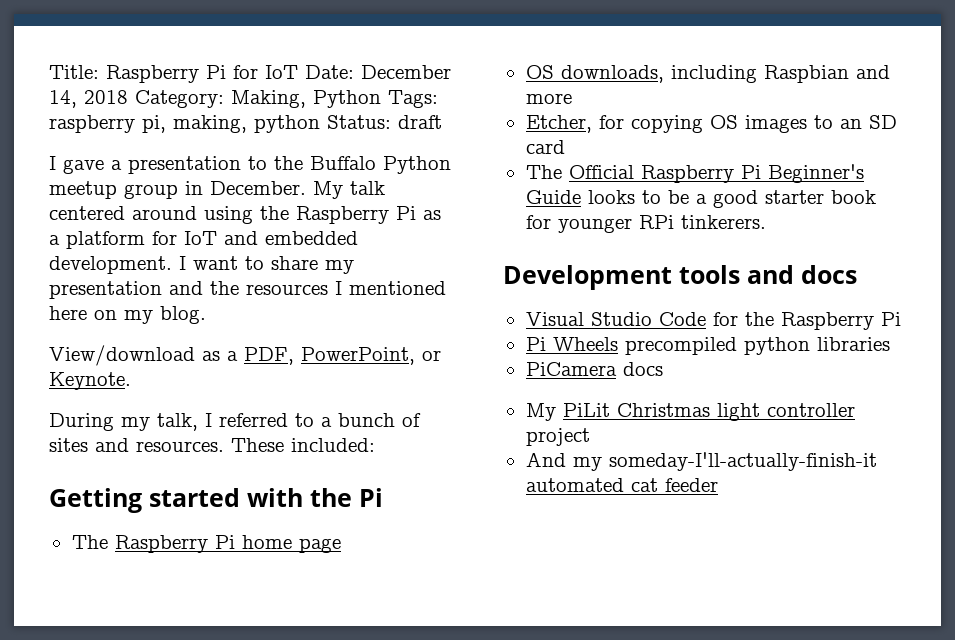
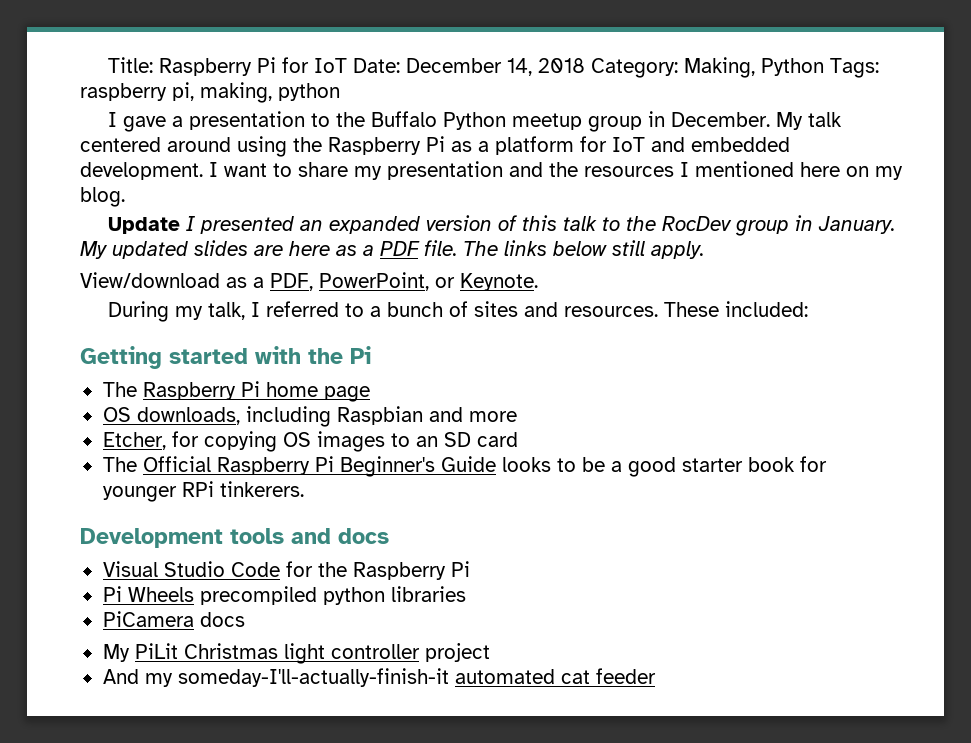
[327,115,442,129] Status: draft -> (340, 92) none
(206, 315) none -> [107,215,895,236] [80,240,704,259] // Update I presented an expanded version of this talk to the RocDev group in January. My updated slides are here as a PDF file. The links below still apply.

